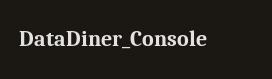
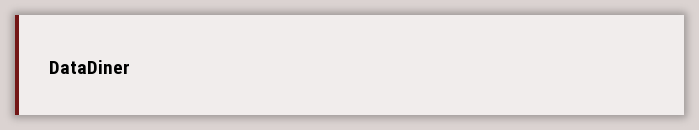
[19,30,207,49] DataDiner_Console -> [49,60,130,74] DataDiner

